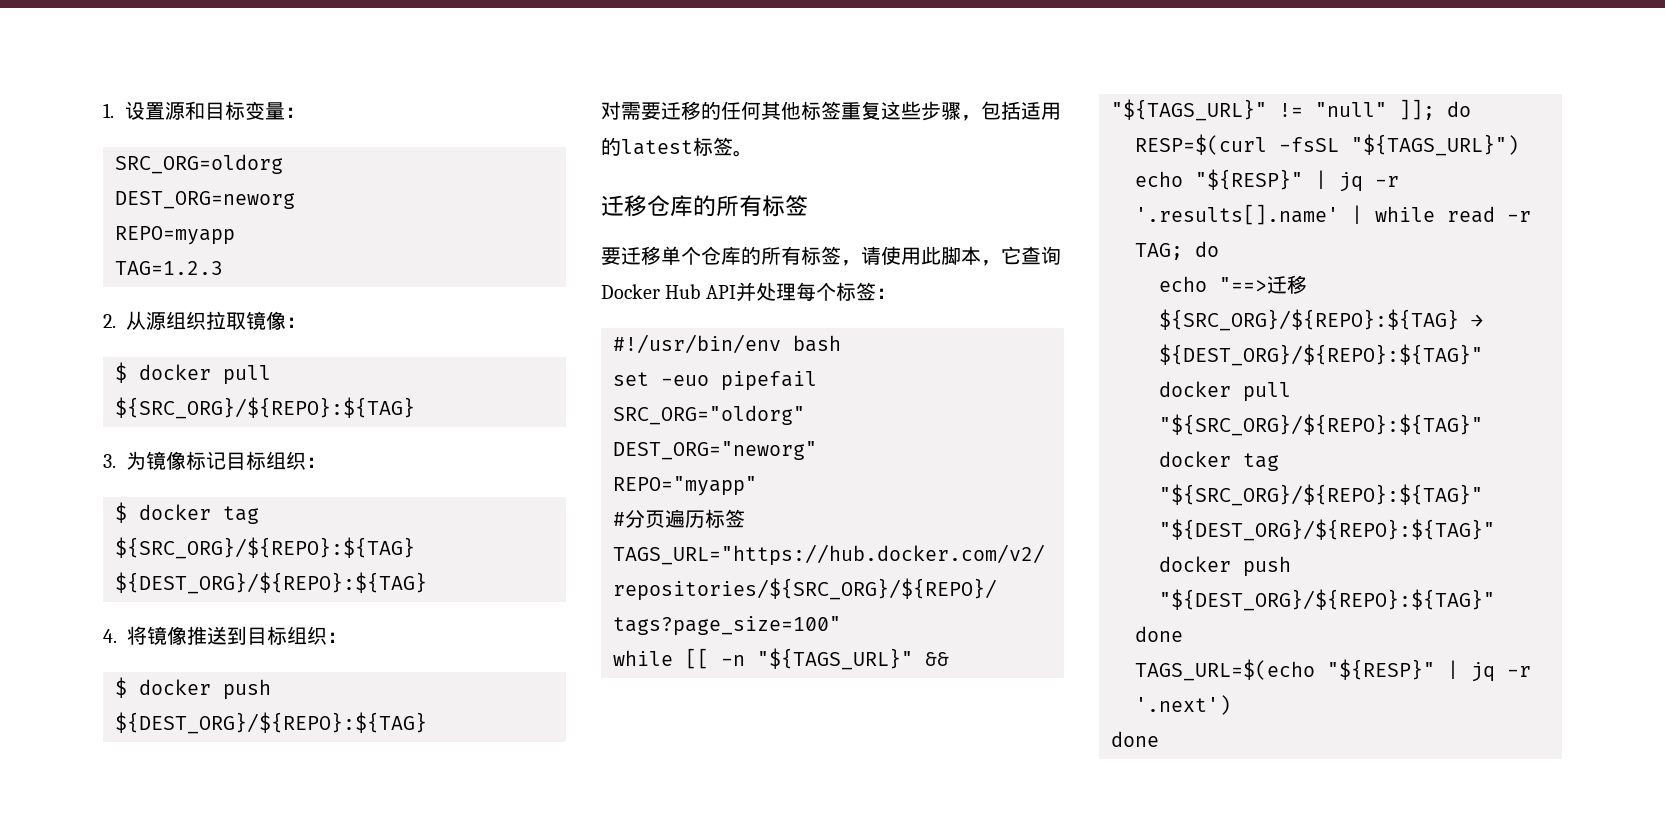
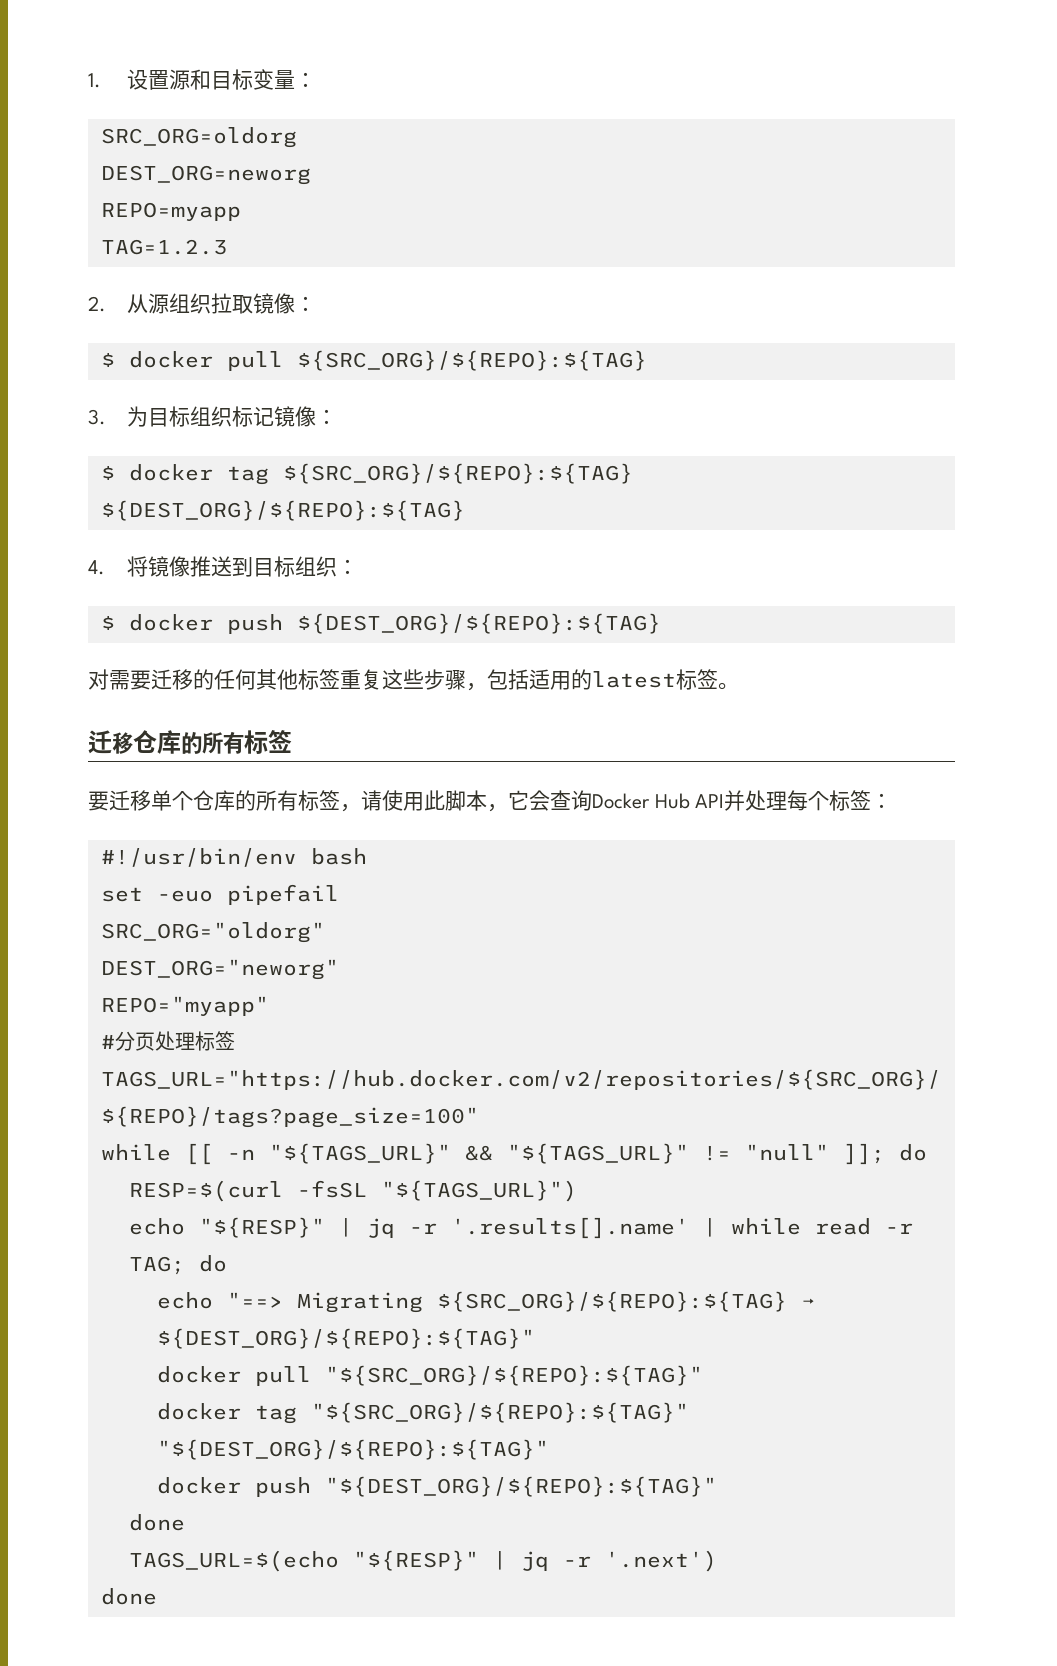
[146,451,306,470] 镜像标记目标组织 -> [148,406,317,427] 目标组织标记镜像
(1021, 255) none -> [529,790,550,811] 会
[665,509,705,528] 遍历 -> [154,1031,195,1051] 处理
[1267,275,1307,294] 迁移 -> [296,1292,423,1313] Migrating

